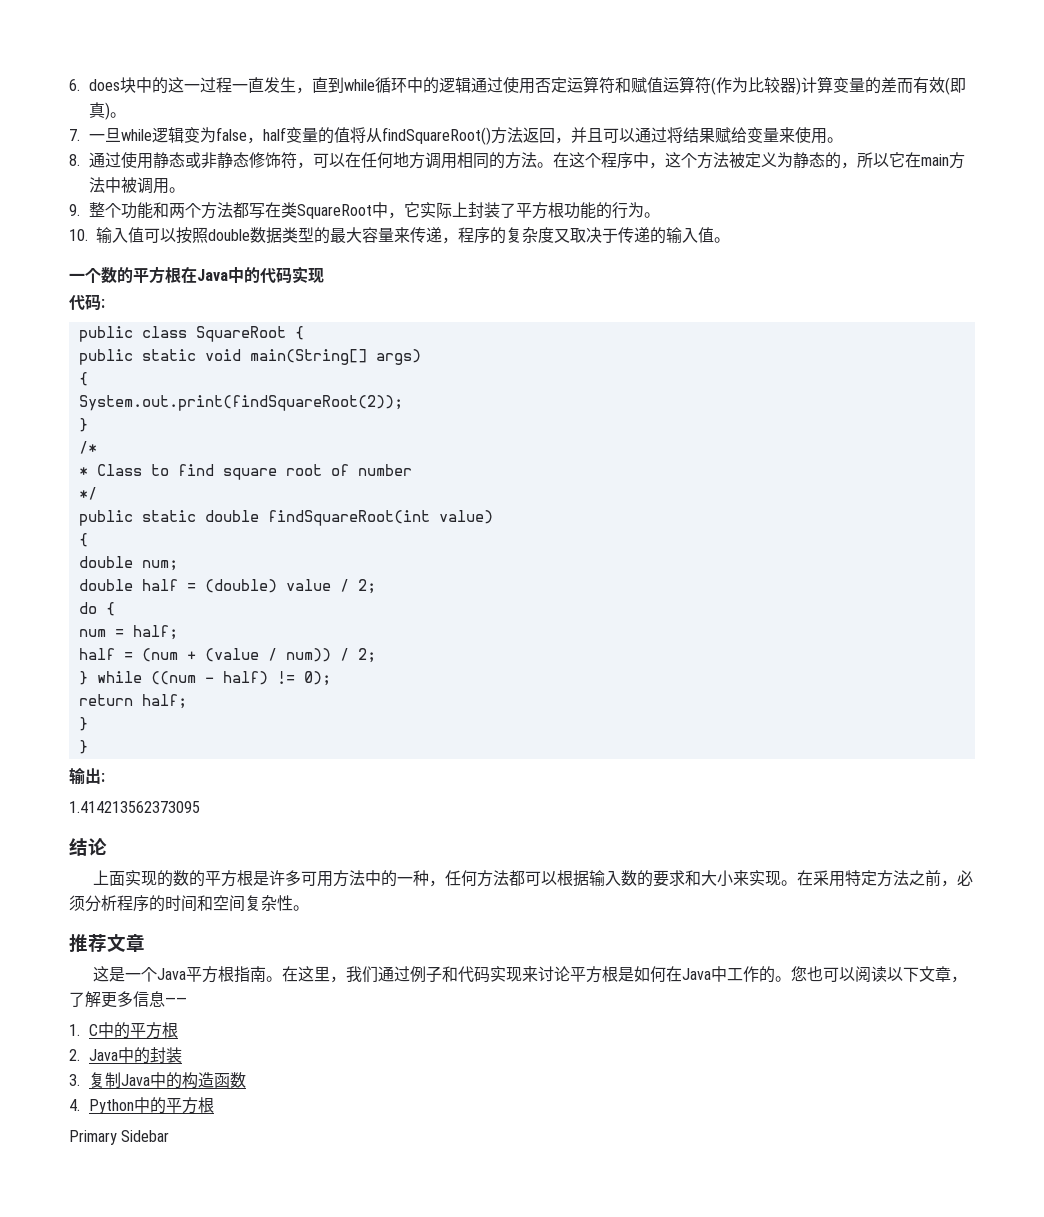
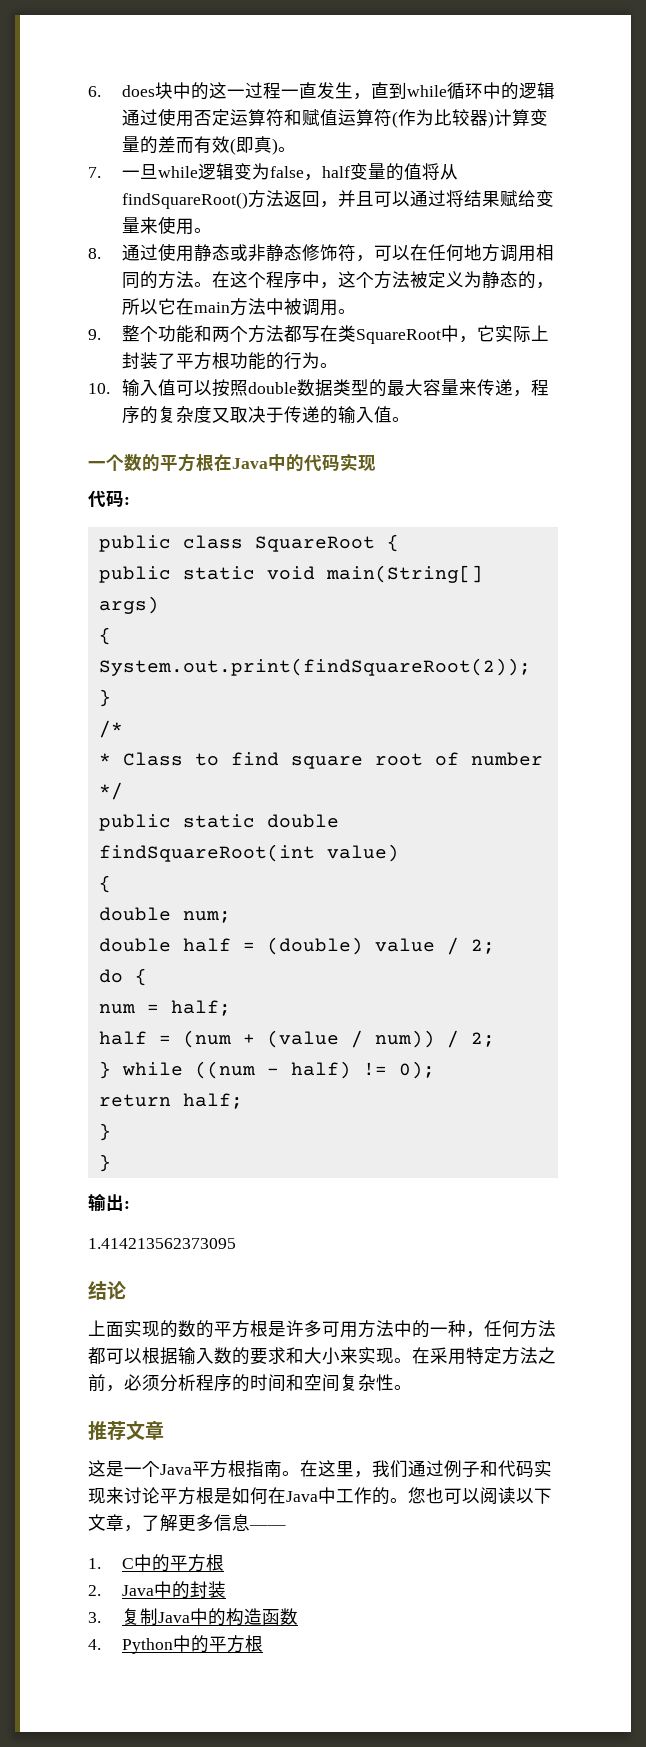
[69,1130,170,1145] // Primary Sidebar -> (264, 1643) none

